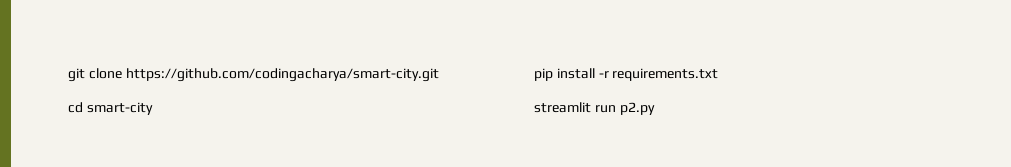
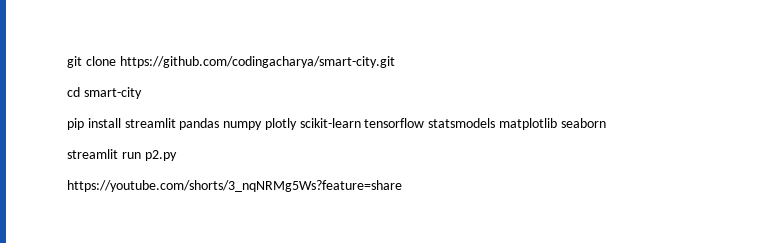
[598,68,719,81] -r requirements.txt -> [124,118,606,130] streamlit pandas numpy plotly scikit-learn tensorflow statsmodels matplotlib seaborn
(655, 108) none -> [67,180,402,192] // https://youtube.com/shorts/3_nqNRMg5Ws?feature=share

